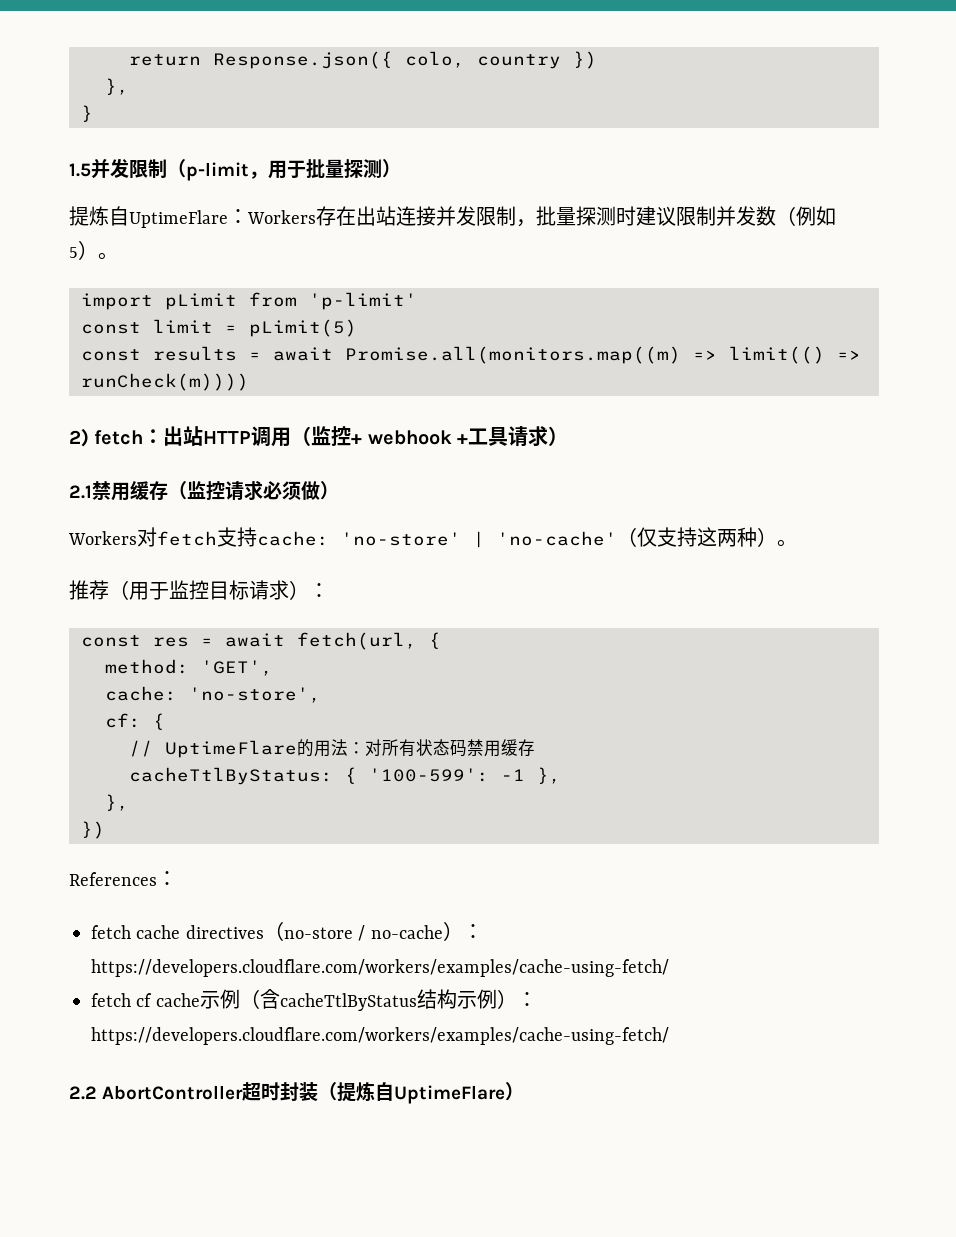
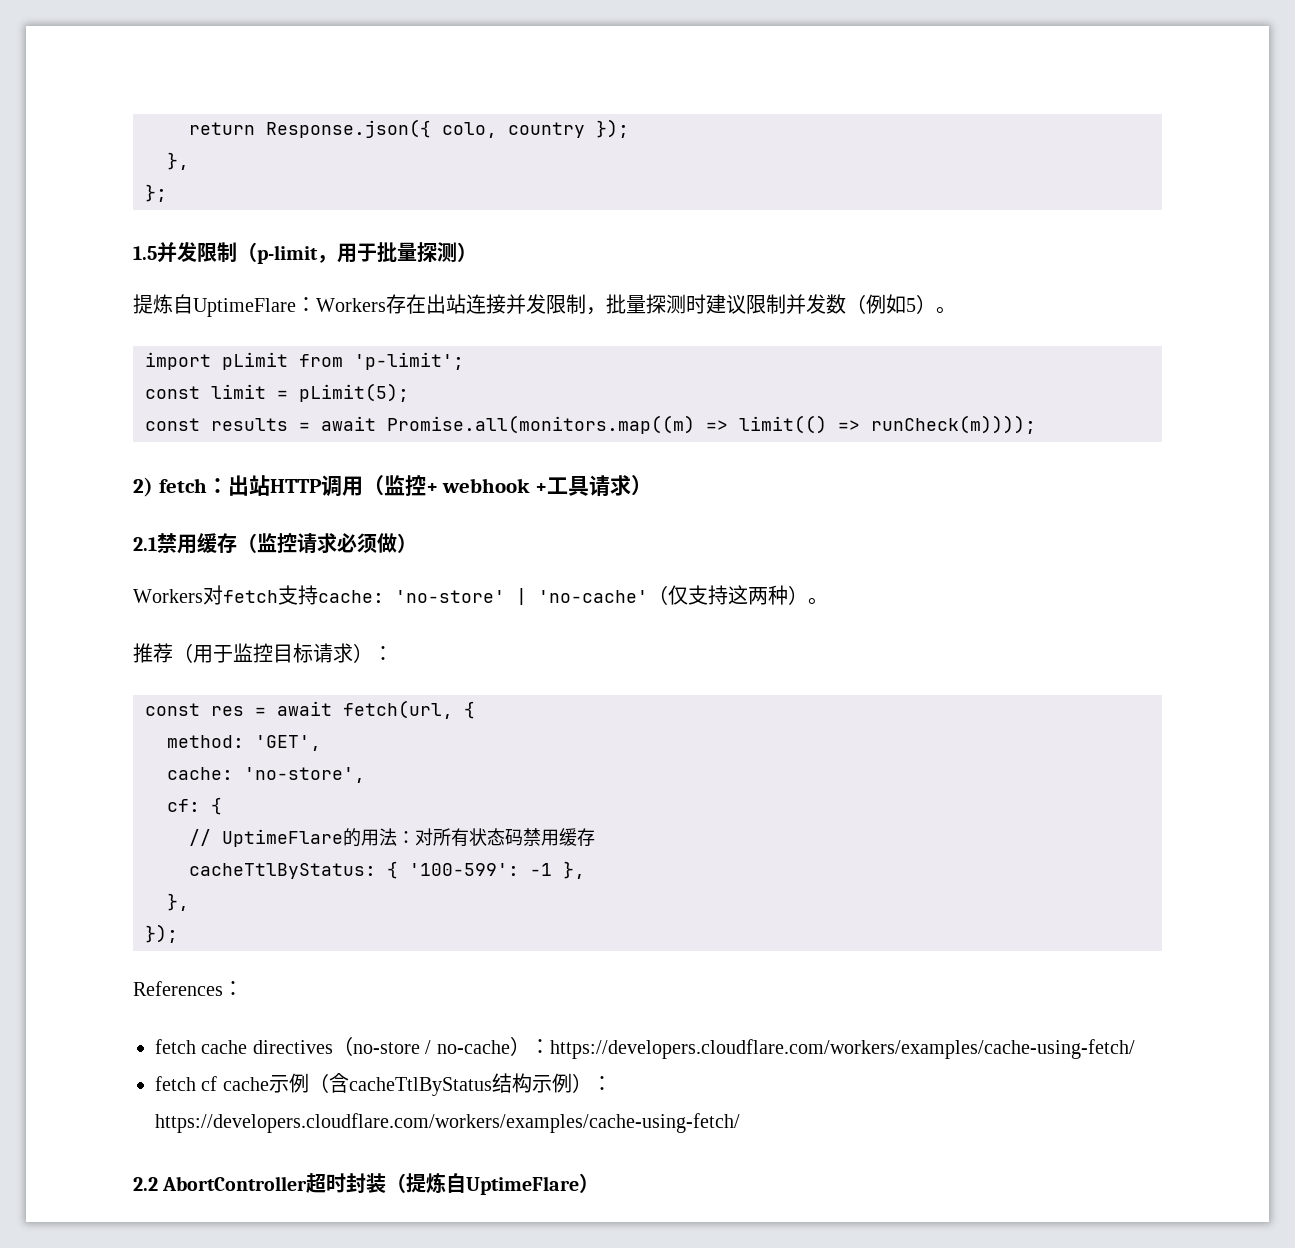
[573,51,597,69] [105,78,129,95] [81,105,93,122] }) // }, // } -> [596,119,629,138] [167,152,189,170] [145,184,167,202] }); // }, // };
[309,292,417,310] 'p-limit' -> [354,352,464,370] 'p-limit';
[249,319,357,337] pLimit(5) -> [299,383,409,402] pLimit(5);
[81,373,249,391] runCheck(m)))) -> [871,415,1036,434] runCheck(m))));
[81,821,105,839] }) -> [145,924,178,943] });

